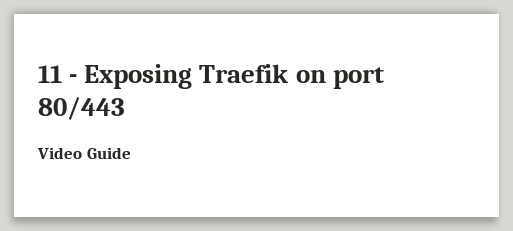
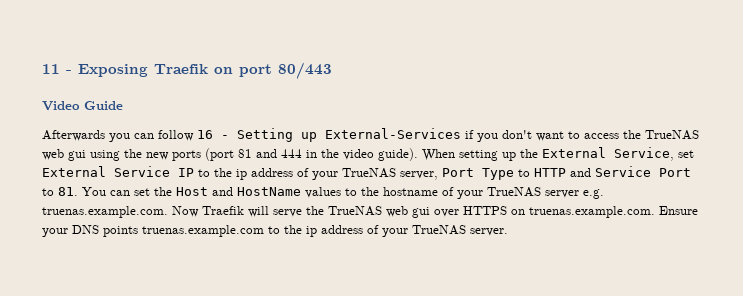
(131, 153) none -> [42,128,699,142] [42,147,694,161] [42,166,691,180] [42,187,604,199] [42,206,698,218] [42,225,508,237] // Afterwards you can follow 16 - Setting up External-Services if you don't want to access the TrueNAS web gui using the new ports (port 81 and 444 in the video guide). When setting up the External Service, set External Service IP to the ip address of your TrueNAS server, Port Type to HTTP and Service Port to 81. You can set the Host and HostName values to the hostname of your TrueNAS server e.g. truenas.example.com. Now Traefik will serve the TrueNAS web gui over HTTPS on truenas.example.com. Ensure your DNS points truenas.example.com to the ip address of your TrueNAS server.

